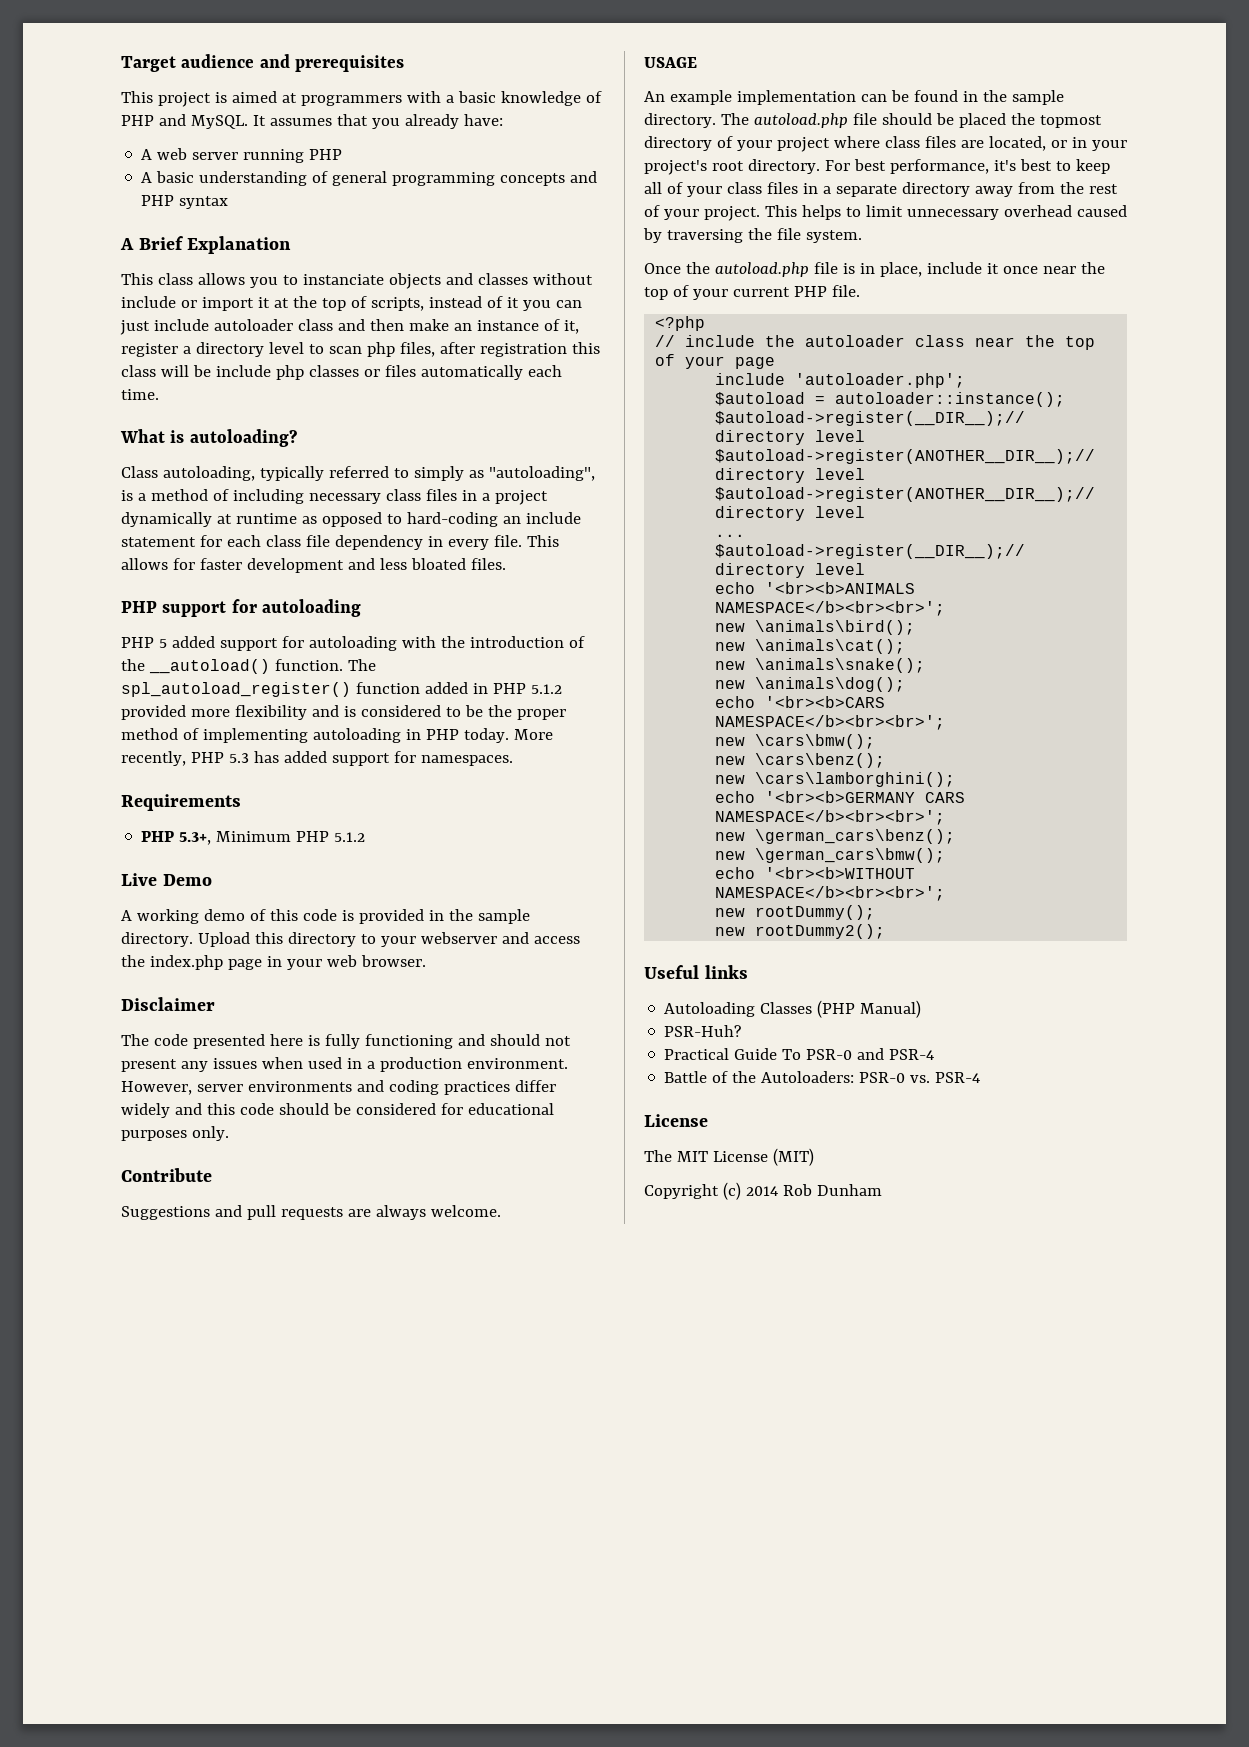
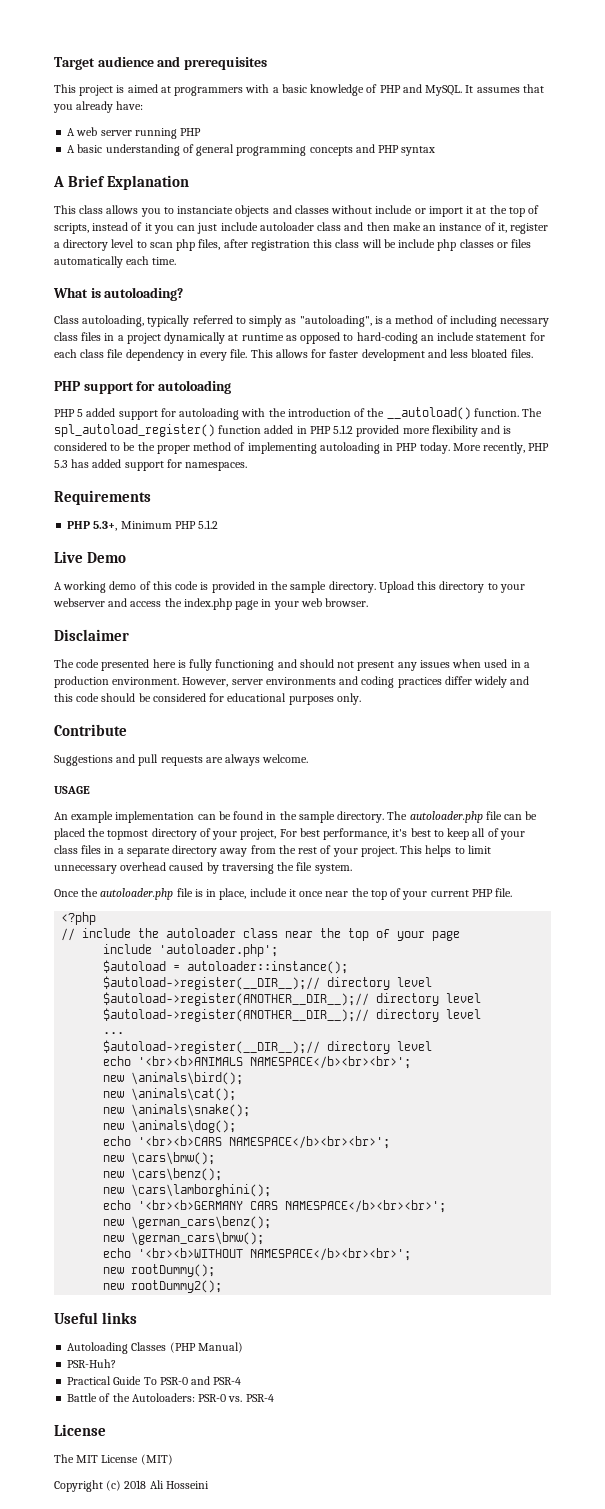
[753,113,932,128] autoload.php file should -> [409,811,523,823] autoloader.php file can
[776,136,1127,152] [644,159,820,175] project where class files are located, or in your project's root directory. -> [240,829,277,840] project,
[714,262,809,277] autoload.php -> [100,888,174,900] autoloader.php
[745,1184,882,1196] 2014 Rob Dunham -> [124,1480,209,1489] 2018 Ali Hosseini

